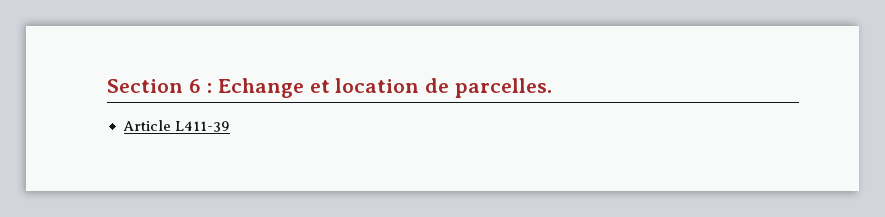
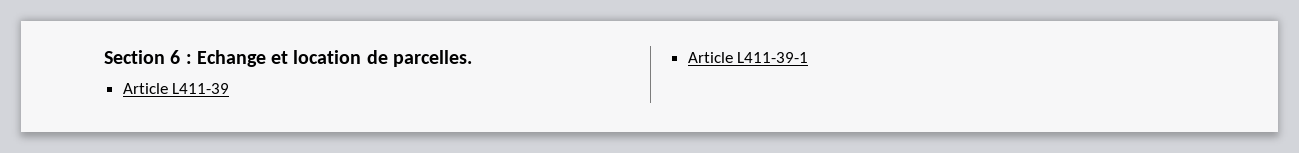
(230, 126) none -> [687,52,809,63] // Article L411-39-1

